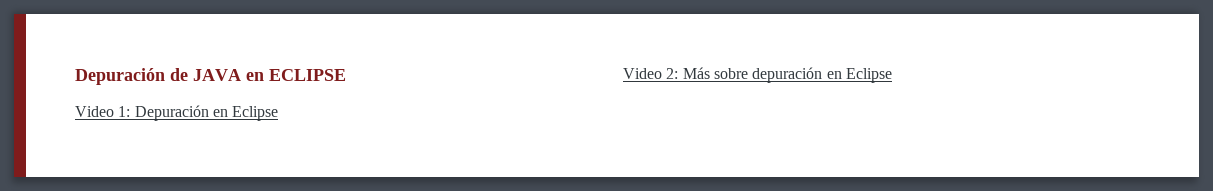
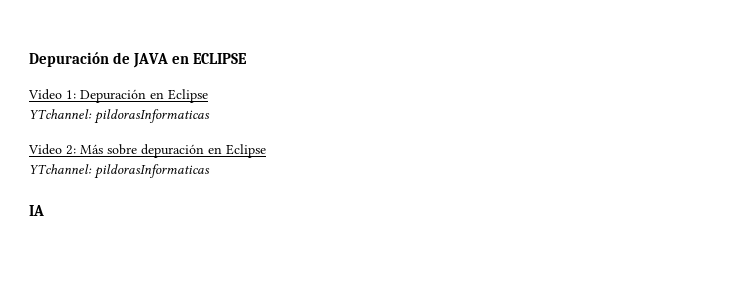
(279, 113) none -> [29,109,210,124] // YTchannel: pildorasInformaticas
(892, 75) none -> [29,164,210,179] [29,205,44,216] // YTchannel: pildorasInformaticas // IA

